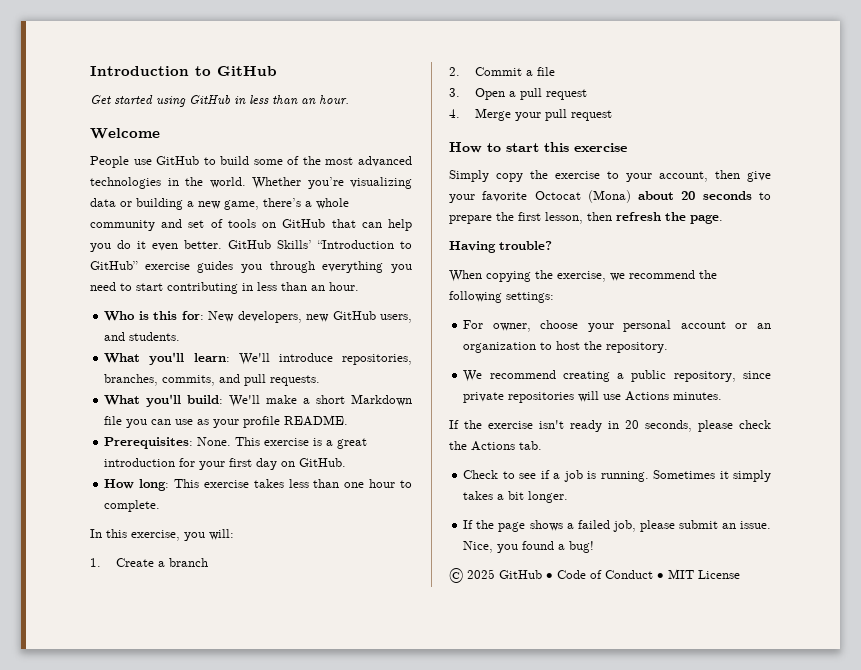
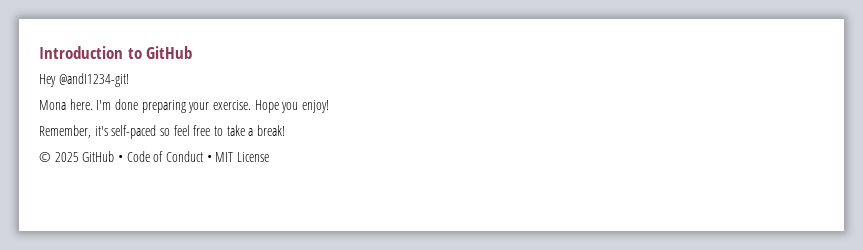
[90,95,349,107] [90,128,160,139] [90,156,412,168] [90,177,412,189] [90,198,349,210] [90,219,413,231] [90,240,412,252] [90,261,412,273] [90,282,359,294] [104,311,412,323] [104,332,181,341] [104,352,412,365] [104,374,321,386] [104,394,412,407] [104,415,349,428] [104,437,368,449] [104,458,347,470] [104,479,412,491] [104,500,161,512] [90,529,234,541] [90,558,208,567] [449,67,555,76] [449,88,587,100] [449,108,612,121] [449,142,627,153] [449,170,771,182] [449,190,771,203] [449,212,723,224] [449,241,552,253] [449,270,717,282] [449,291,554,303] [463,320,771,332] [463,341,669,353] [463,370,771,382] [463,391,723,403] [449,420,771,432] [449,441,542,451] [463,470,771,482] [463,491,569,503] [463,520,771,532] [463,541,595,553] Get started using GitHub in less than an hour. // Welcome // People use GitHub to build some of the most advanced technologies in the world. Whether you’re visualizing data or building a new game, there’s a whole community and set of tools on GitHub that can help you do it even better. GitHub Skills’ “Introduction to GitHub” exercise guides you through everything you need to start contributing in less than an hour. // Who is this for: New developers, new GitHub users, and students. // What you'll learn: We'll introduce repositories, branches, commits, and pull requests. // What you'll build: We'll make a short Markdown file you can use as your profile README. // Prerequisites: None. This exercise is a great introduction for your first day on GitHub. // How long: This exercise takes less than one hour to complete. // In this exercise, you will: // 1. Create a branch // 2. Commit a file // 3. Open a pull request // 4. Merge your pull request // How to start this exercise // Simply copy the exercise to your account, then give your favorite Octocat (Mona) about 20 seconds to prepare the first lesson, then refresh the page. // Having trouble? // When copying the exercise, we recommend the following settings: // For owner, choose your personal account or an organization to host the repository. // We recommend creating a public repository, since private repositories will use Actions minutes. // If the exercise isn't ready in 20 seconds, please check the Actions tab. // Check to see if a job is running. Sometimes it simply takes a bit longer. // If the page shows a failed job, please submit an issue. Nice, you found a bug! -> [39,73,129,87] [39,99,329,113] [39,125,285,139] Hey @andI1234-git! // Mona here. I'm done preparing your exercise. Hope you enjoy! // Remember, it's self-paced so feel free to take a break!

